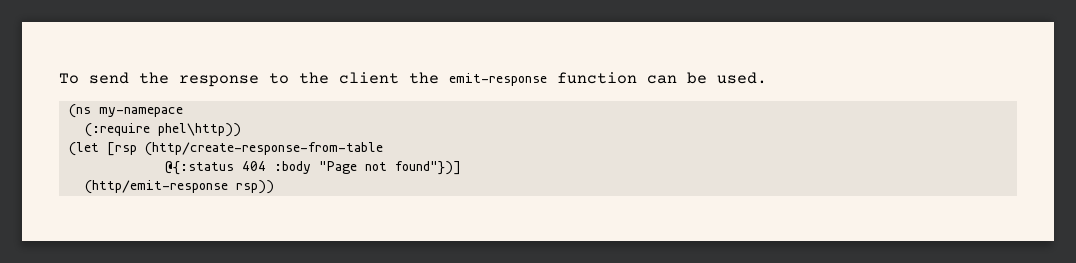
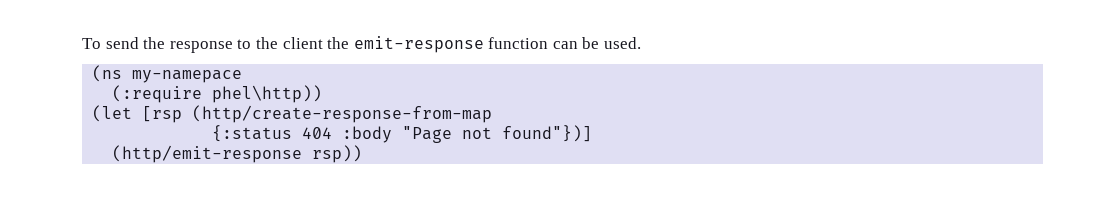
[144,142,383,156] [164,161,234,175] (http/create-response-from-table // @{:status -> [192,105,493,123] [212,125,293,142] (http/create-response-from-map // {:status

